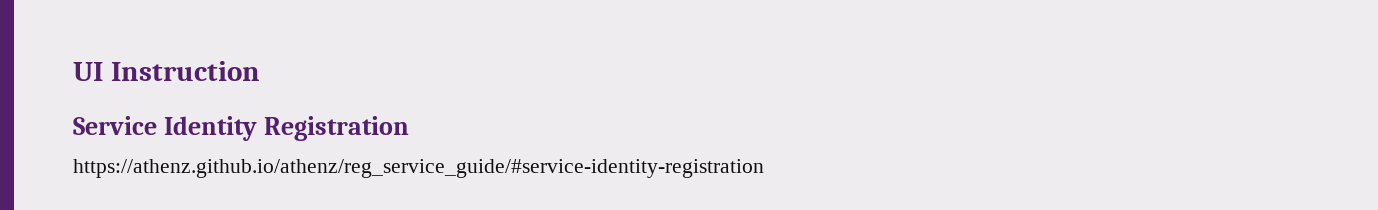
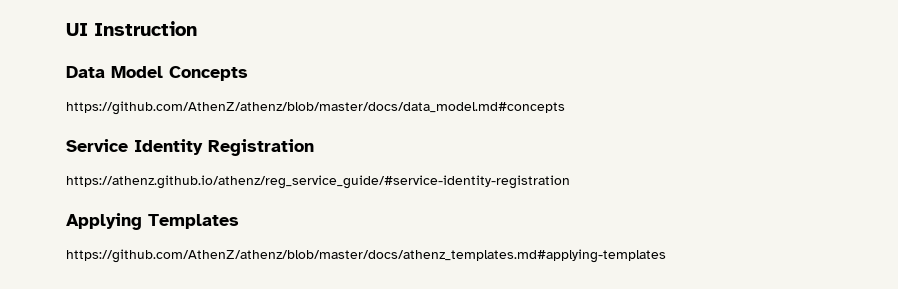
(260, 71) none -> [66,66,248,81] [66,101,565,115] // Data Model Concepts // https://github.com/AthenZ/athenz/blob/master/docs/data_model.md#concepts
(764, 168) none -> [66,213,239,230] [66,249,666,263] // Applying Templates // https://github.com/AthenZ/athenz/blob/master/docs/athenz_templates.md#applying-templates

